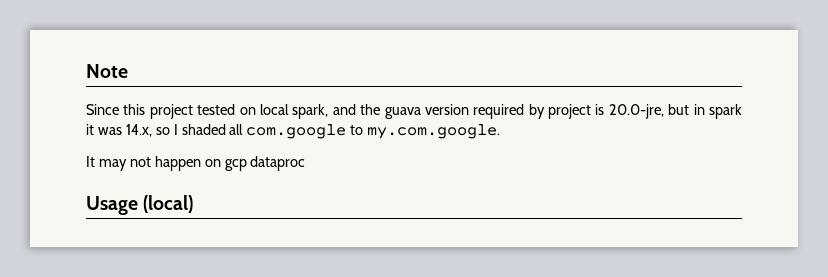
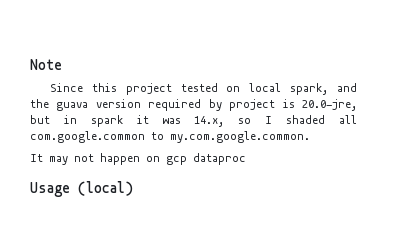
[246,124,501,139] com.google to my.com.google. -> [30,131,310,143] com.google.common to my.com.google.common.

